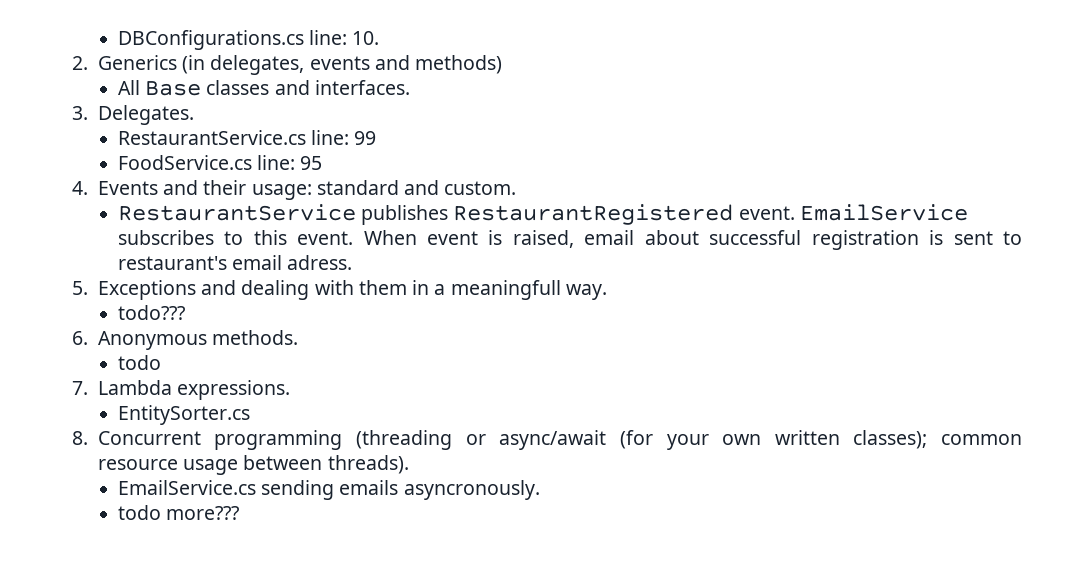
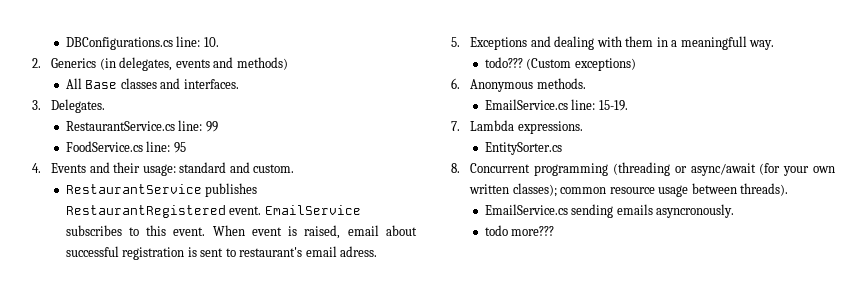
(185, 312) none -> [526,58,636,71] (Custom exceptions)
[117,355,161,370] todo -> [484,99,628,111] EmailService.cs line: 15-19.

